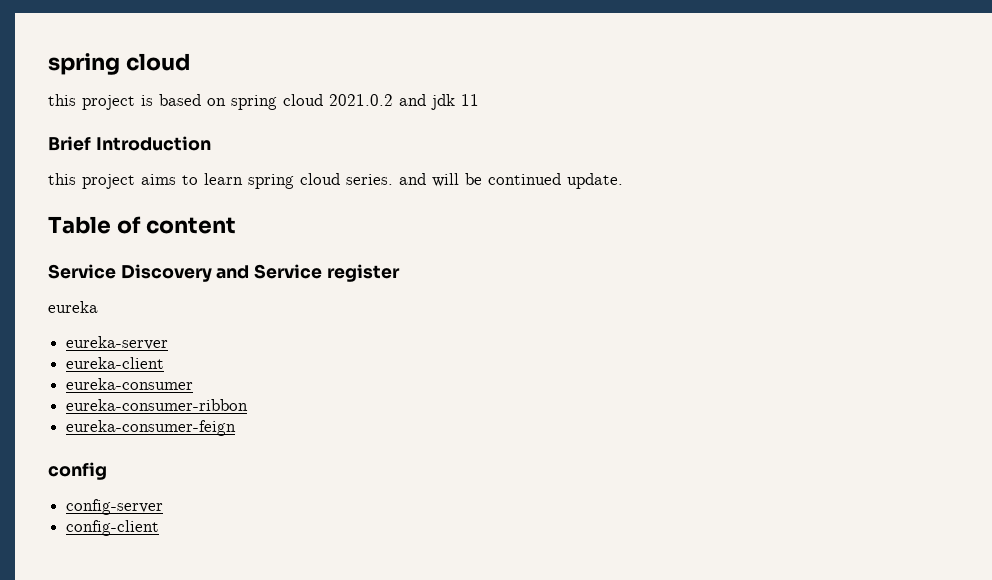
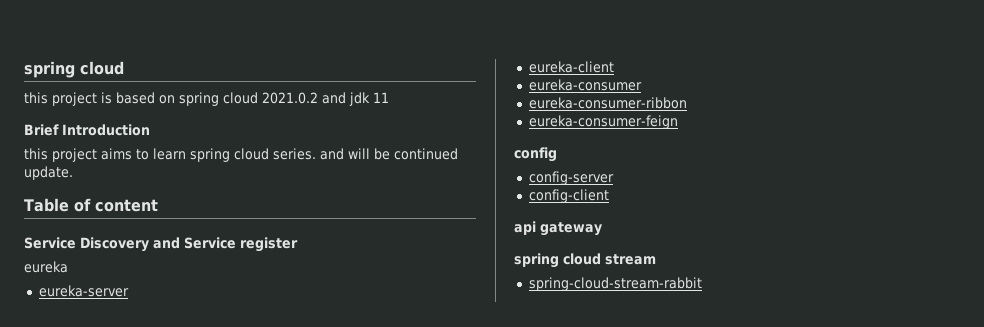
(160, 528) none -> [514,221,602,236] [514,253,656,268] [528,277,702,291] // api gateway // spring cloud stream // spring-cloud-stream-rabbit

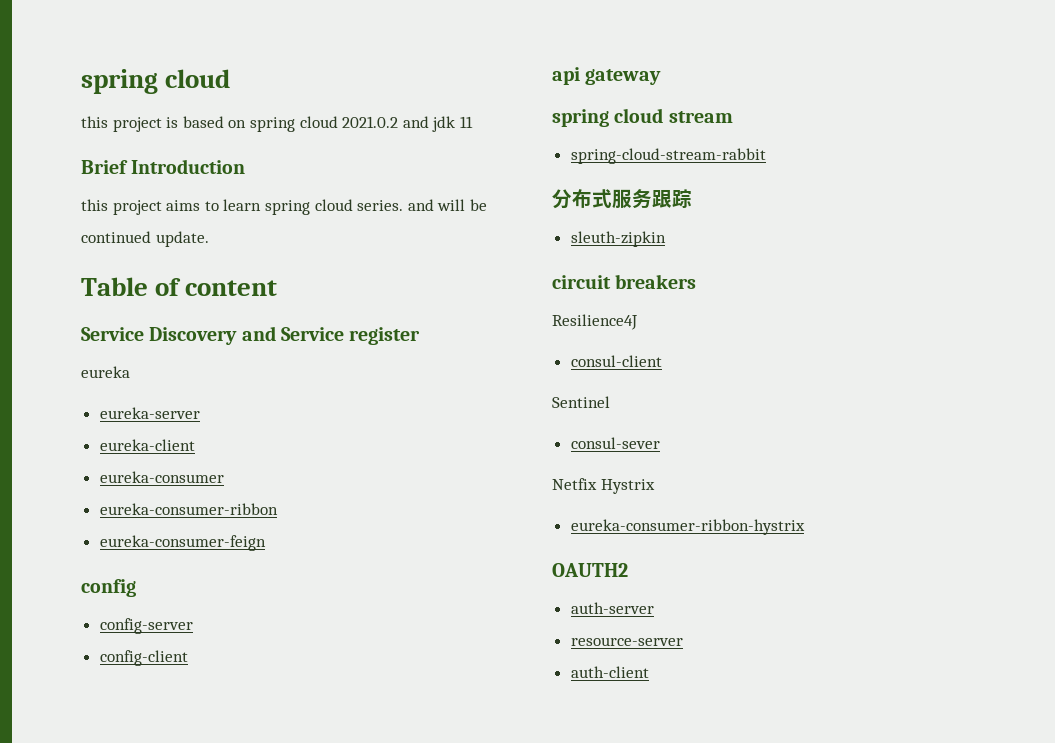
(702, 284) none -> [552,189,692,209] [570,231,666,247] [552,274,697,289] [552,314,637,330] [570,355,662,367] [552,396,610,408] [570,437,660,449] [552,478,655,494] [570,519,805,535] [552,563,628,577] [570,602,654,614] [570,637,683,646] [570,666,649,678] // 分布式服务跟踪 // sleuth-zipkin // circuit breakers // Resilience4J // consul-client // Sentinel // consul-sever // Netfix Hystrix // eureka-consumer-ribbon-hystrix // OAUTH2 // auth-server // resource-server // auth-client

